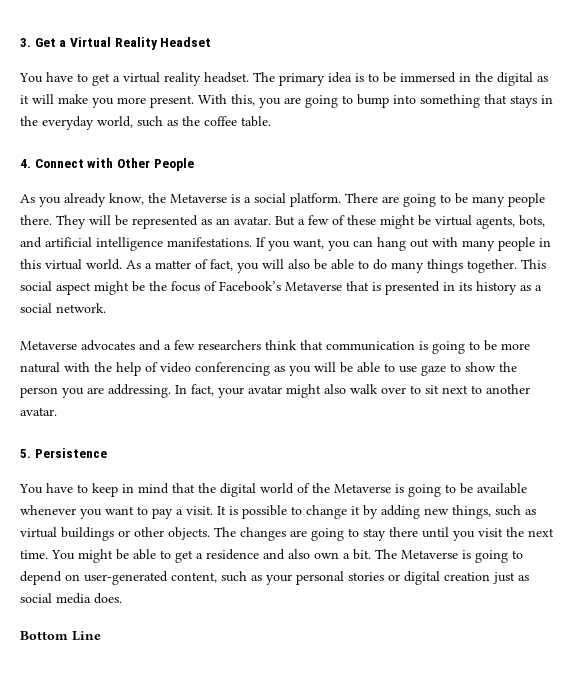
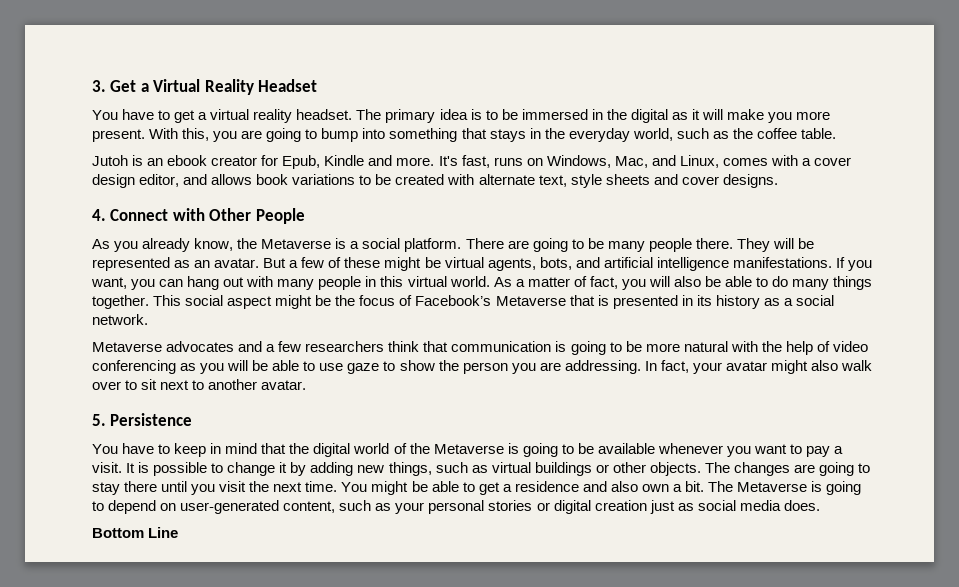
(271, 121) none -> [92,155,852,169] [92,174,778,188] // Jutoh is an ebook creator for Epub, Kindle and more. It's fast, runs on Windows, Mac, and Linux, comes with a cover design editor, and allows book variations to be created with alternate text, style sheets and cover designs.

